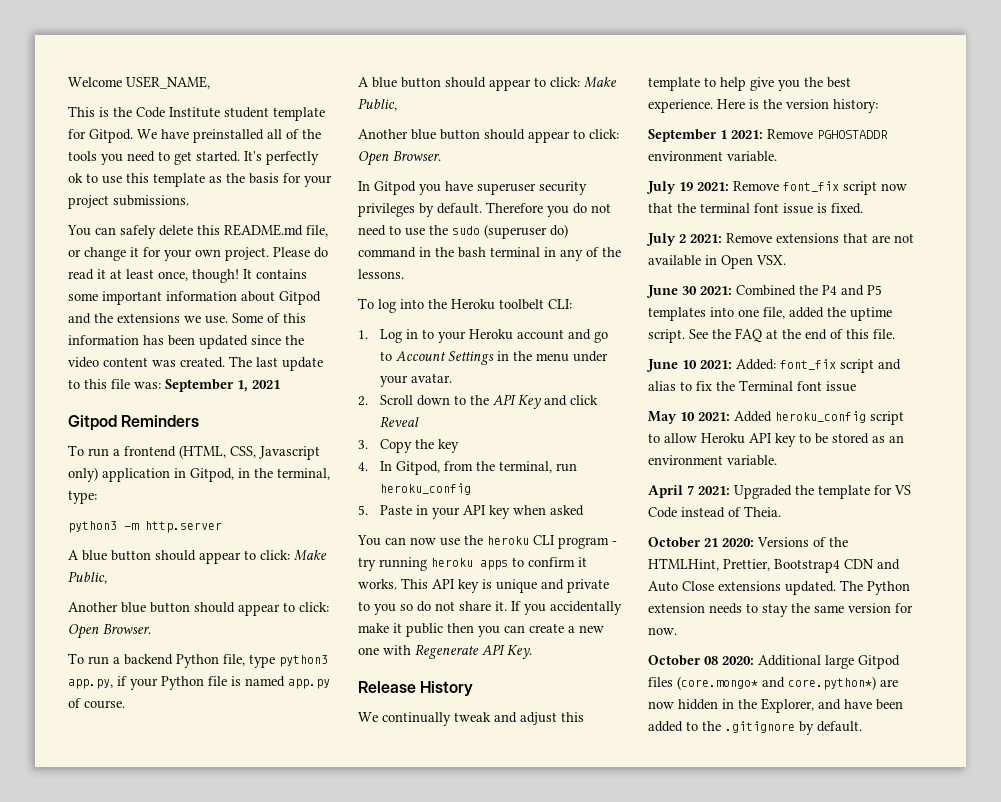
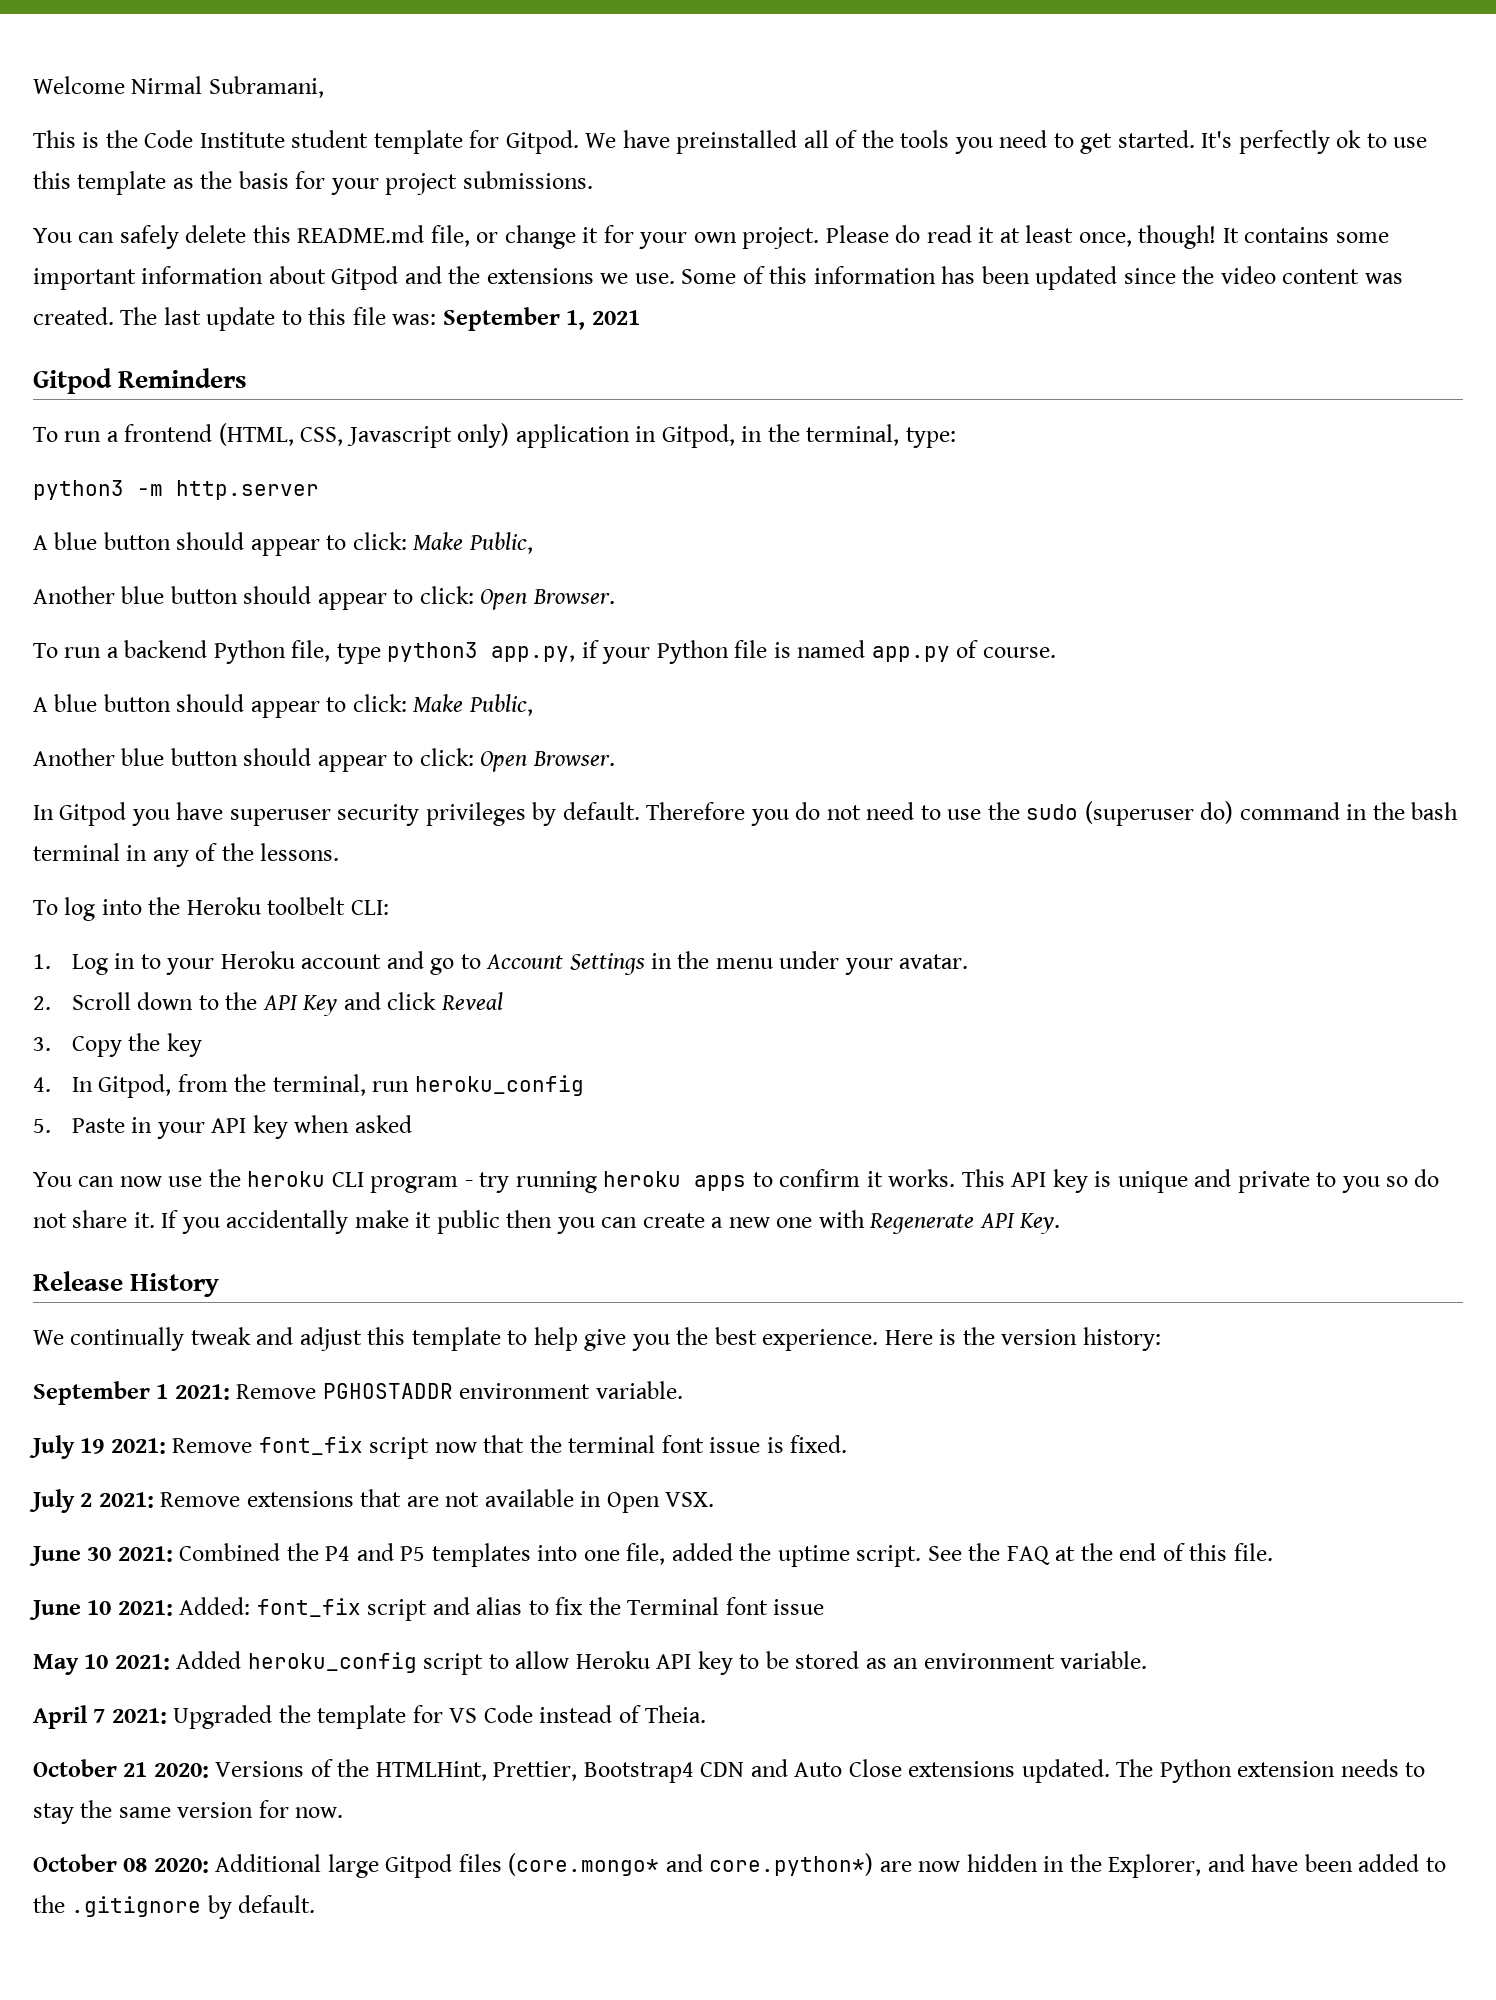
[126,76,210,89] USER_NAME, -> [131,76,324,98] Nirmal Subramani,

